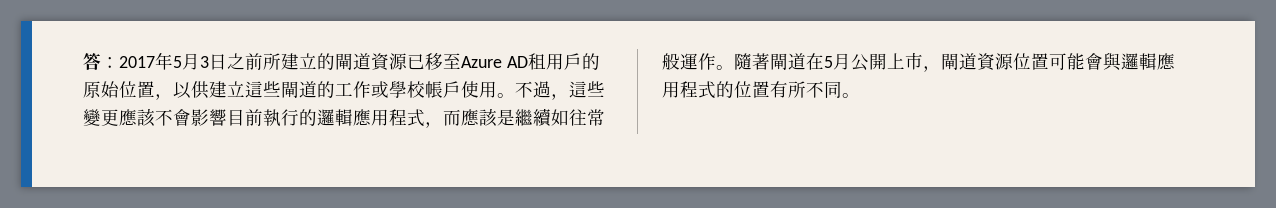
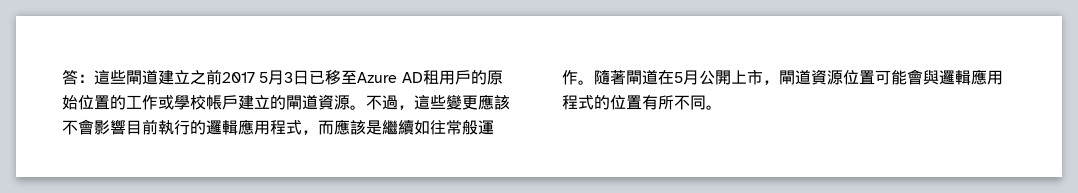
[119,52,407,71] 2017年5月3日之前所建立的閘道資源 -> [94,69,310,85] 這些閘道建立之前2017 5月3日
[155,81,317,100] ，以供建立這些閘道 -> (110, 102) none
[461,81,497,98] 使用 -> [238,94,350,110] 建立的閘道資源

